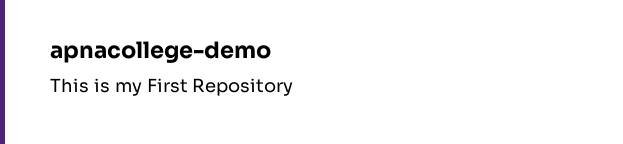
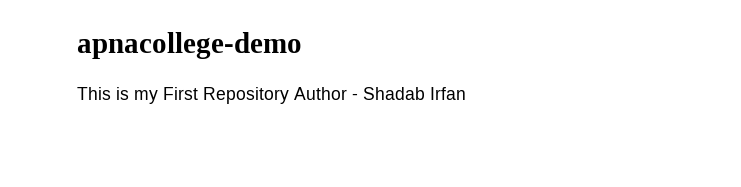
(294, 87) none -> [294,87,466,100] Author - Shadab Irfan

